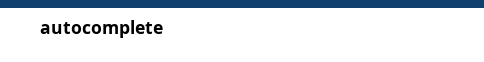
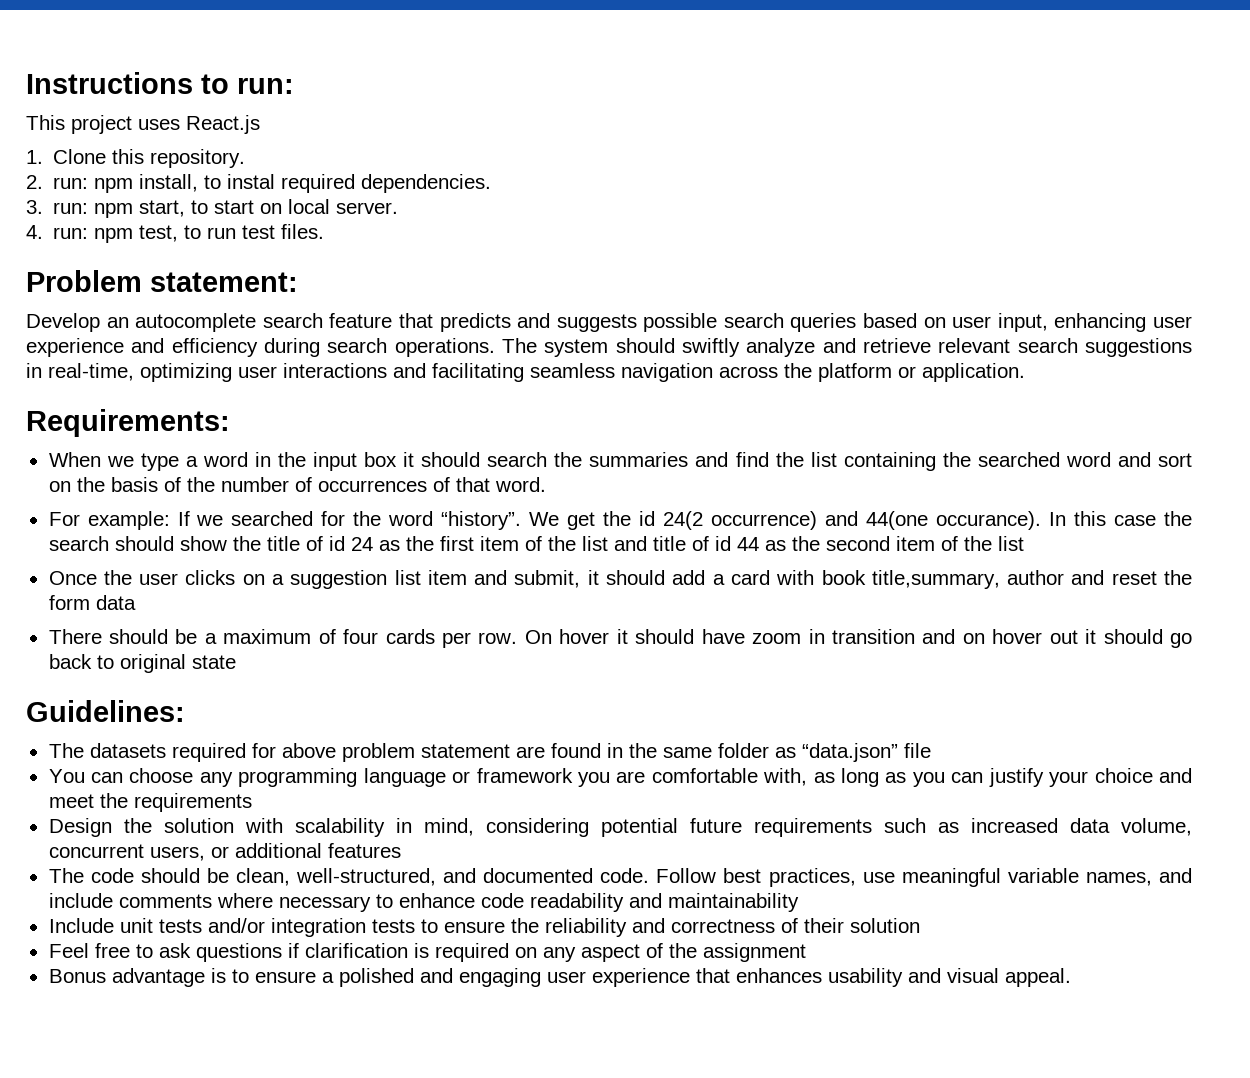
[40,20,163,38] autocomplete -> [26,72,294,94] [26,115,260,134] [26,149,246,168] [26,174,492,193] [26,199,399,218] [26,224,325,243] [26,270,298,292] [26,313,1192,332] [26,338,1193,357] [26,363,1025,382] [26,409,230,437] [48,452,1192,471] [48,477,546,492] [48,511,1192,530] [48,536,1024,551] [48,570,1192,589] [48,595,136,610] [48,629,1193,648] [48,654,236,673] [26,700,185,722] [48,743,931,762] [48,768,1192,787] [48,793,252,812] [48,818,1192,837] [48,843,401,861] [48,868,1193,887] [48,893,799,912] [48,918,920,937] [48,943,806,962] [48,968,1071,987] Instructions to run: // This project uses React.js // 1. Clone this repository. // 2. run: npm install, to instal required dependencies. // 3. run: npm start, to start on local server. // 4. run: npm test, to run test files. // Problem statement: // Develop an autocomplete search feature that predicts and suggests possible search queries based on user input, enhancing user experience and efficiency during search operations. The system should swiftly analyze and retrieve relevant search suggestions in real-time, optimizing user interactions and facilitating seamless navigation across the platform or application. // Requirements: // When we type a word in the input box it should search the summaries and find the list containing the searched word and sort on the basis of the number of occurrences of that word. // For example: If we searched for the word “history”. We get the id 24(2 occurrence) and 44(one occurance). In this case the search should show the title of id 24 as the first item of the list and title of id 44 as the second item of the list // Once the user clicks on a suggestion list item and submit, it should add a card with book title,summary, author and reset the form data // There should be a maximum of four cards per row. On hover it should have zoom in transition and on hover out it should go back to original state // Guidelines: // The datasets required for above problem statement are found in the same folder as “data.json” file // You can choose any programming language or framework you are comfortable with, as long as you can justify your choice and meet the requirements // Design the solution with scalability in mind, considering potential future requirements such as increased data volume, concurrent users, or additional features // The code should be clean, well-structured, and documented code. Follow best practices, use meaningful variable names, and include comments where necessary to enhance code readability and maintainability // Include unit tests and/or integration tests to ensure the reliability and correctness of their solution // Feel free to ask questions if clarification is required on any aspect of the assignment // Bonus advantage is to ensure a polished and engaging user experience that enhances usability and visual appeal.

